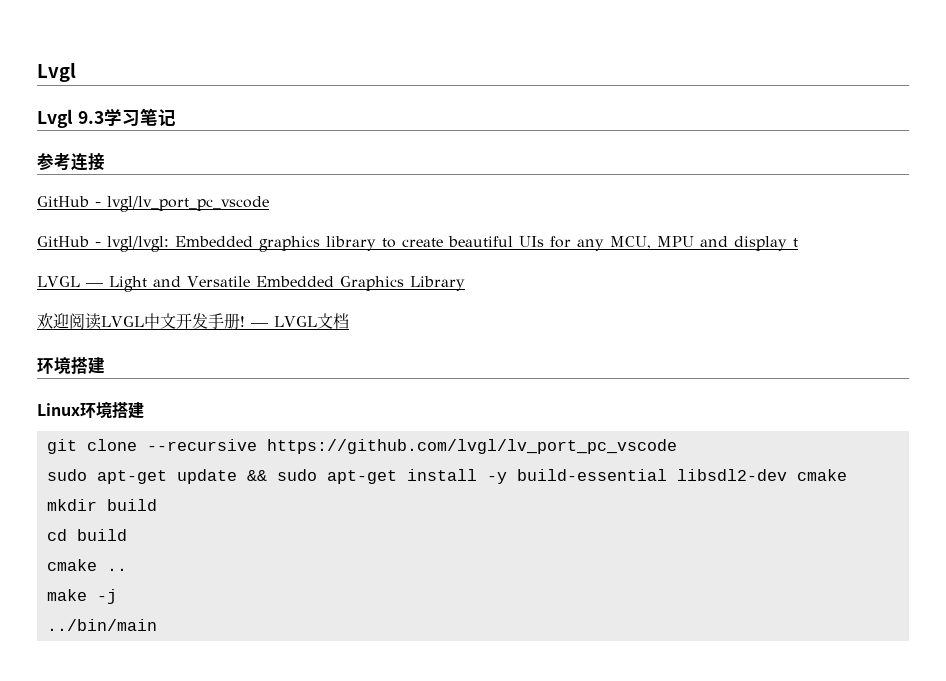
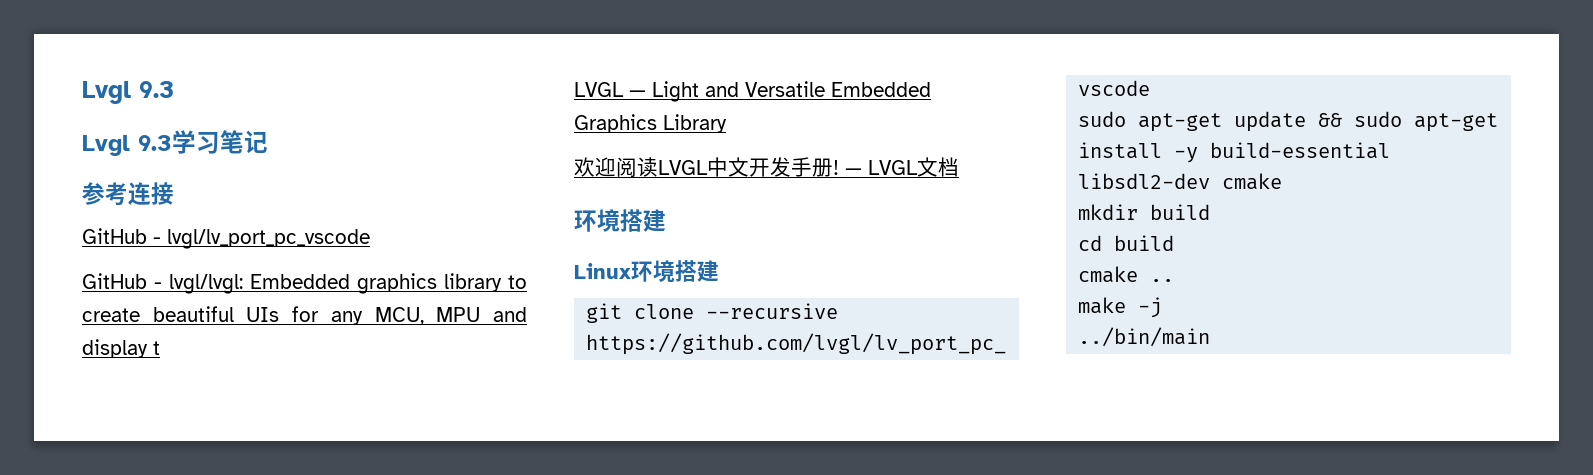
[37,62,76,82] Lvgl -> [82,81,174,104] Lvgl 9.3

